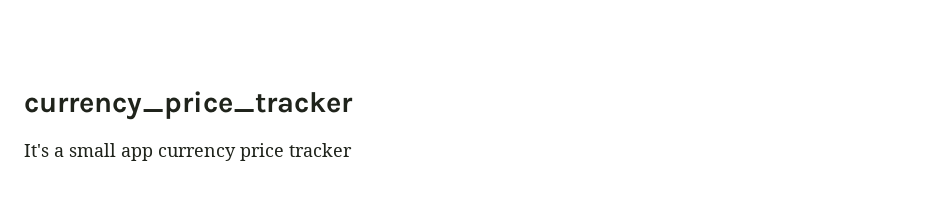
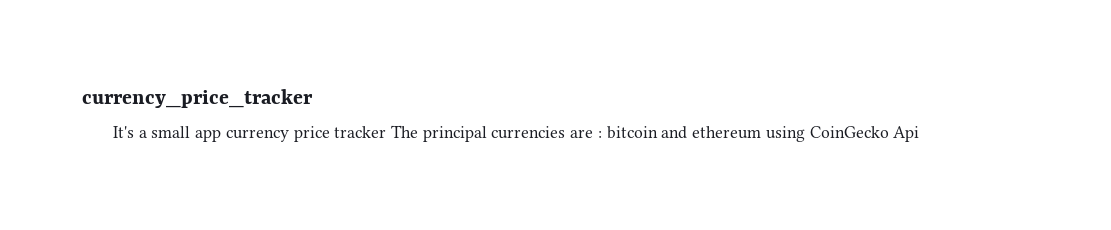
(352, 150) none -> [390,125,920,142] The principal currencies are : bitcoin and ethereum using CoinGecko Api

